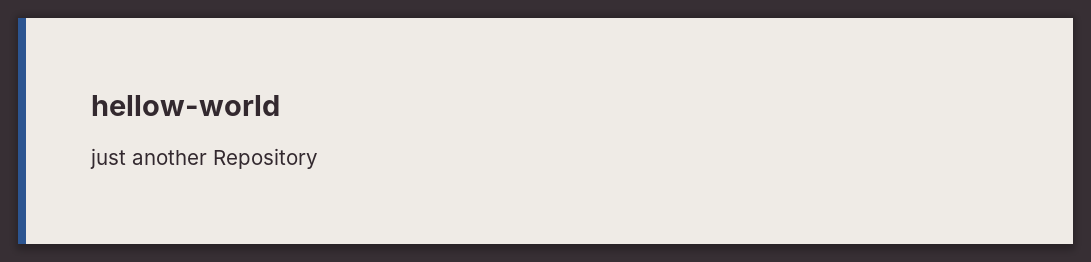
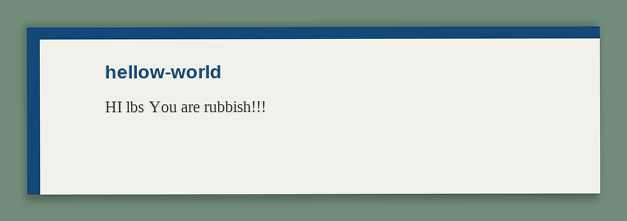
[90,148,318,169] just another Repository -> [104,101,268,113] HI lbs You are rubbish!!!

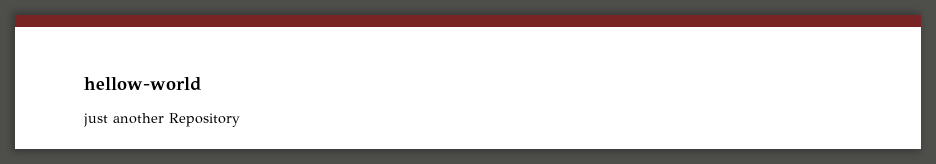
[104,101,268,113] HI lbs You are rubbish!!! -> [83,113,240,127] just another Repository

